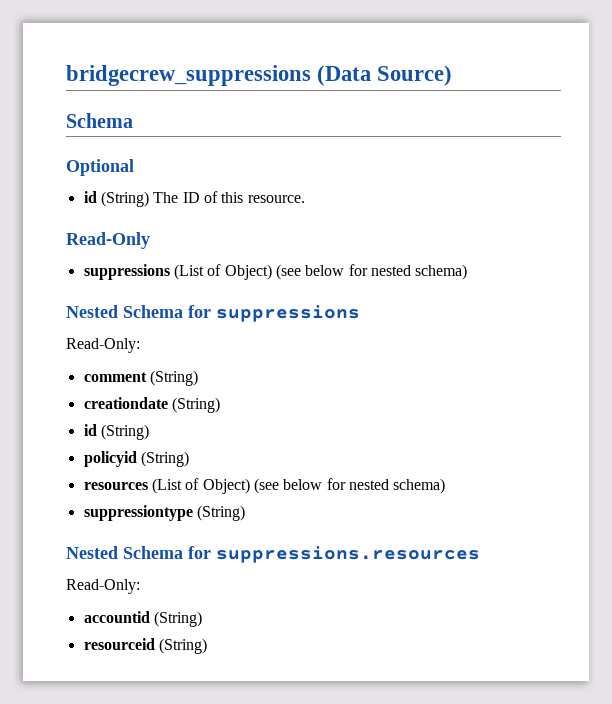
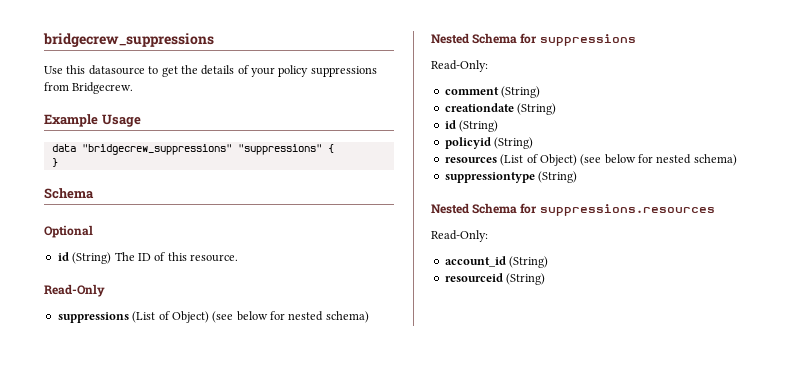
[317,65,453,86] (Data Source) -> [44,65,377,77] [44,82,134,94] [44,114,141,127] [51,144,334,155] [51,158,58,167] // Use this datasource to get the details of your policy suppressions from Bridgecrew. // Example Usage // data "bridgecrew_suppressions" "suppressions" { // }
[83,611,150,623] accountid -> [444,256,506,267] account_id

